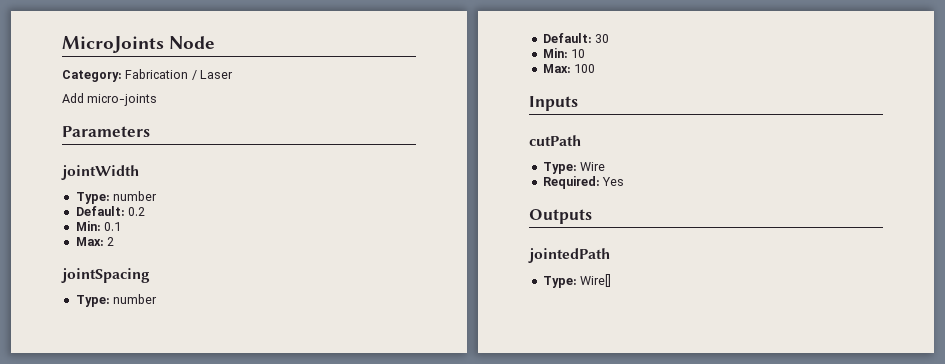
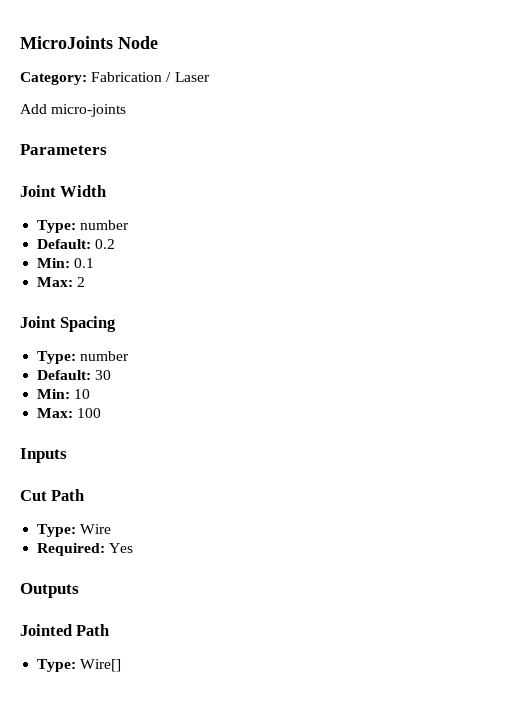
[61,165,139,180] jointWidth -> [20,185,107,197] Joint Width
[61,268,150,283] jointSpacing -> [20,316,117,332] Joint Spacing
[529,135,581,146] cutPath -> [20,489,85,501] Cut Path
[528,248,610,263] jointedPath -> [20,624,110,636] Jointed Path

